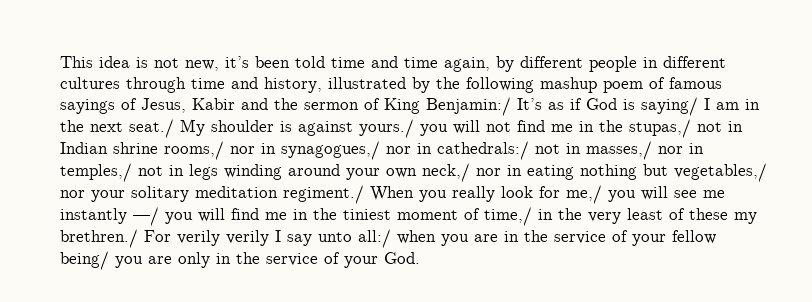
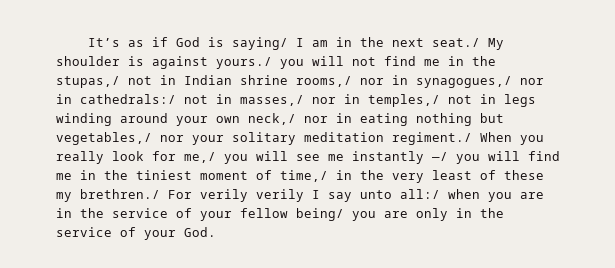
[60,56,726,72] [60,77,722,93] [60,97,511,116] This idea is not new, it’s been told time and time again, by different people in different cultures through time and history, illustrated by the following mashup poem of famous sayings of Jesus, Kabir and the sermon of King Benjamin:/ -> (88, 42) none

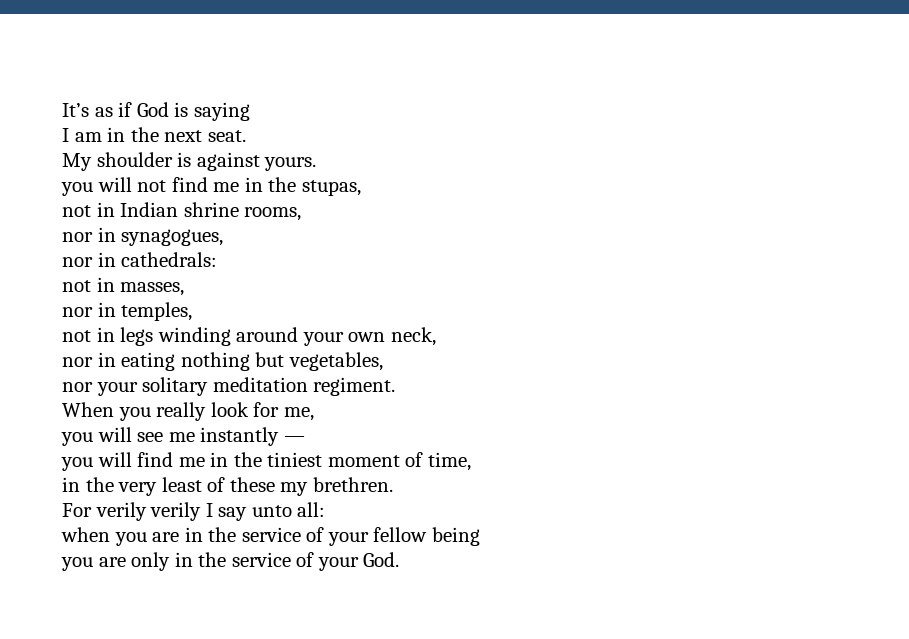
[232,37,289,50] saying/ -> [193,102,250,121] saying //
[432,38,481,47] seat./ -> [207,130,246,142] seat. //
[216,57,272,69] yours./ -> [264,157,317,171] yours. //
[56,76,120,88] stupas,/ -> [301,180,361,196] stupas, //
[296,75,544,88] [56,94,440,107] rooms,/ nor in synagogues,/ nor in cathedrals:/ not in masses,/ nor in temples,/ -> [244,207,302,221] [62,227,224,246] [62,252,218,267] [62,277,185,296] [62,302,193,321] rooms, // nor in synagogues, // nor in cathedrals: // not in masses, // nor in temples, //
[248,113,296,125] neck,/ -> [390,327,436,346] neck, //
[56,132,152,145] vegetables,/ -> [288,352,383,371] vegetables, //
[392,132,472,145] regiment./ -> [313,377,396,396] regiment. //
[184,152,216,163] me,/ -> [283,407,314,421] me, //
[432,152,448,161] —/ -> [283,436,305,442] — //
[280,170,328,182] time,/ -> [427,452,471,471] time, //
[80,189,160,199] brethren./ -> [312,477,393,492] brethren. //
[400,189,440,199] all:/ -> [297,502,326,517] all: //
[296,208,344,221] being/ -> [431,527,480,546] being //

